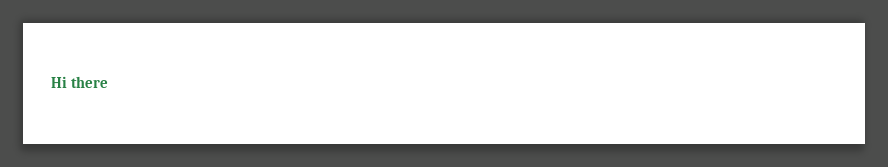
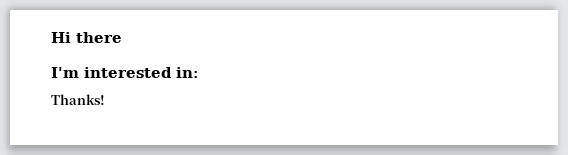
(109, 82) none -> [51,67,199,78] [51,94,105,105] // I'm interested in: // Thanks!

